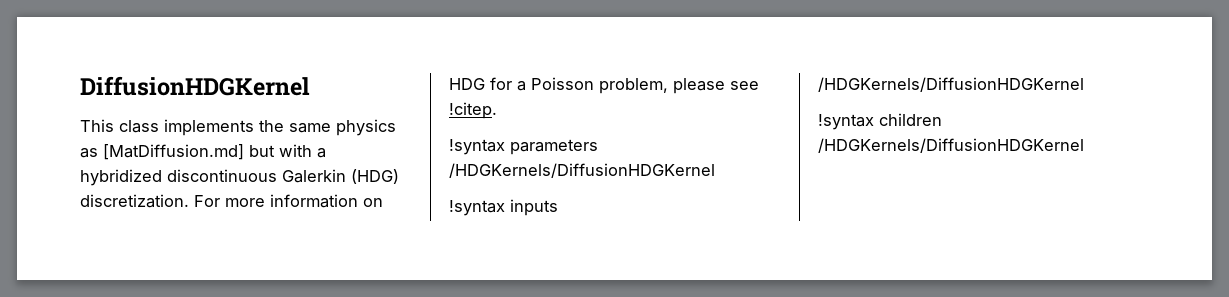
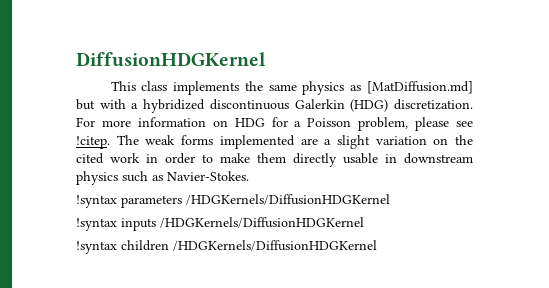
(497, 110) none -> [116,135,473,149] [76,153,473,167] [76,171,249,185] The weak forms implemented are a slight variation on the cited work in order to make them directly usable in downstream physics such as Navier-Stokes.

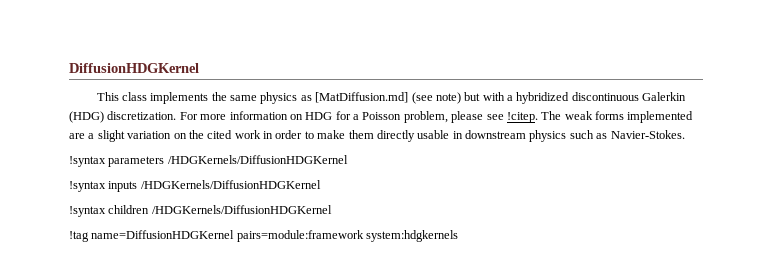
(473, 87) none -> [411,92,461,104] (see note)
(377, 245) none -> [69,230,459,242] // !tag name=DiffusionHDGKernel pairs=module:framework system:hdgkernels

